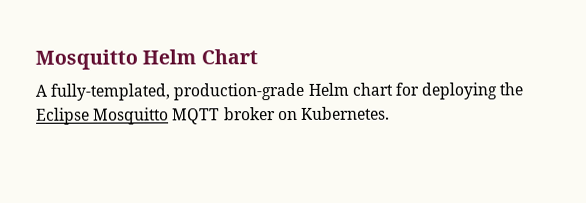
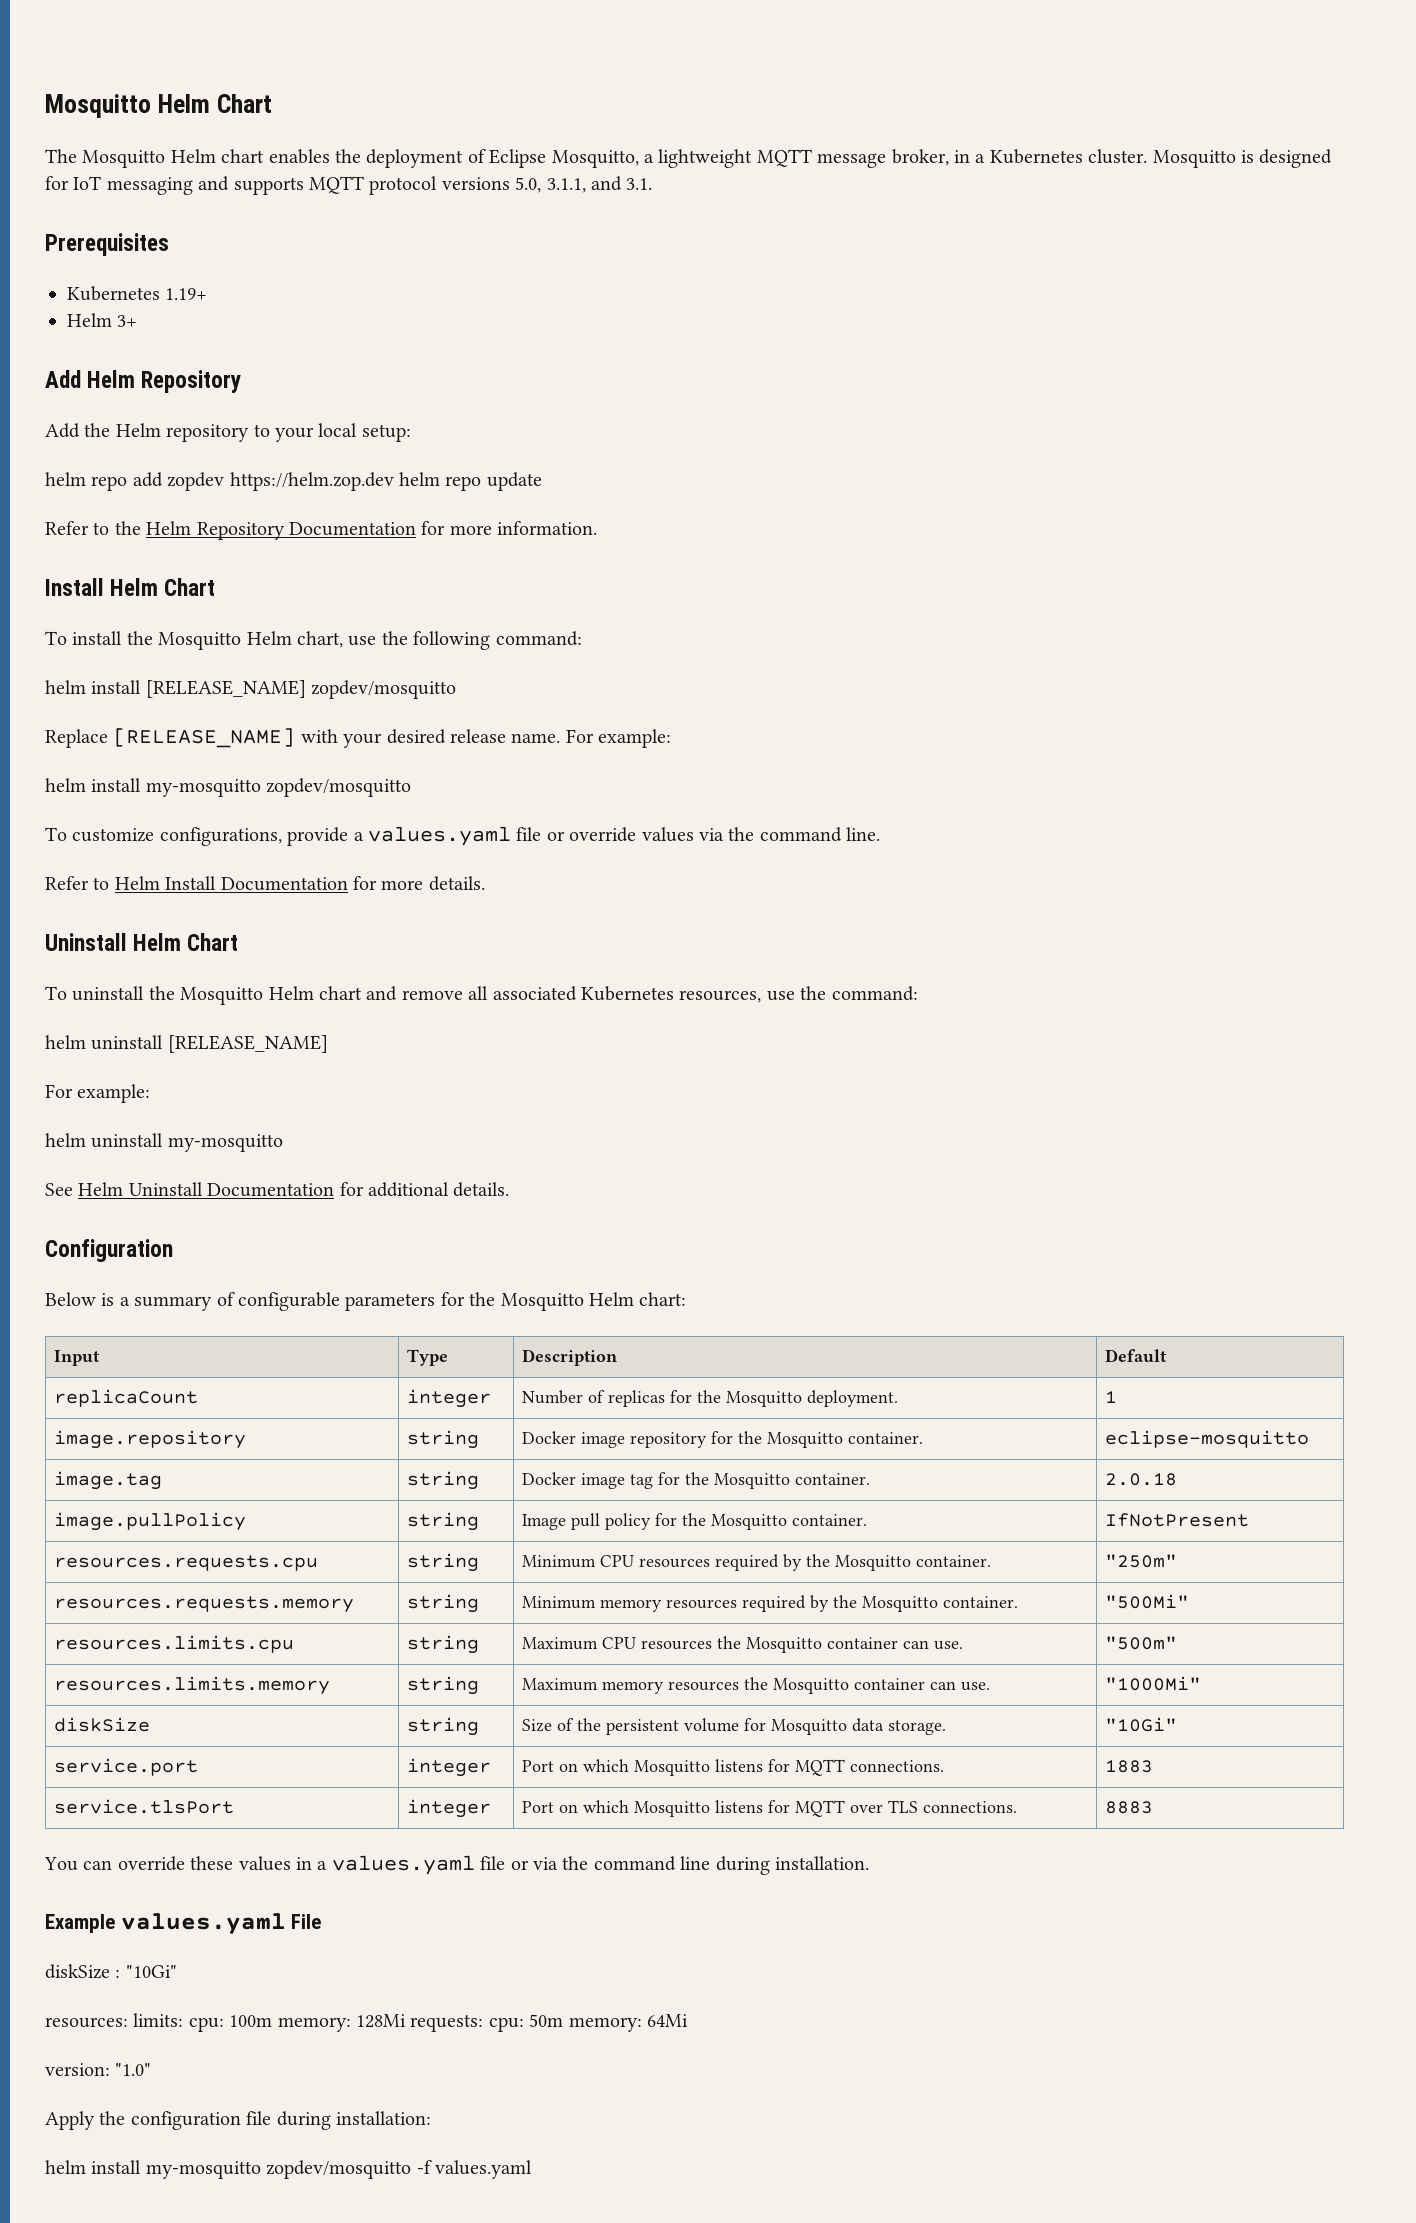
[35,82,524,101] [36,106,390,125] A fully-templated, production-grade Helm chart for deploying the Eclipse Mosquitto MQTT broker on Kubernetes. -> [45,149,1333,168] [45,176,653,195] [45,233,169,256] [67,286,208,301] [67,313,138,327] [45,370,242,393] [45,423,411,442] [45,472,542,491] [45,521,598,540] [45,578,216,596] [45,631,582,650] [45,680,457,699] [45,728,672,748] [45,778,412,797] [45,826,881,846] [45,876,485,891] [45,933,239,951] [45,986,918,1005] [45,1035,328,1053] [45,1084,151,1103] [45,1133,283,1152] [45,1182,510,1197] [45,1239,173,1262] [45,1292,687,1311] [54,1350,101,1366] [407,1349,449,1366] [522,1349,618,1366] [1105,1349,1168,1362] [54,1389,199,1407] [407,1389,492,1408] [522,1390,899,1407] [1105,1391,1118,1403] [54,1430,247,1449] [407,1430,480,1449] [522,1431,924,1448] [1105,1430,1310,1448] [54,1471,163,1490] [407,1471,480,1490] [522,1472,871,1489] [1105,1473,1178,1486] [54,1512,247,1531] [407,1512,480,1531] [522,1513,868,1530] [1105,1513,1250,1527] [54,1555,319,1571] [407,1553,480,1572] [522,1554,992,1571] [1105,1554,1178,1568] [54,1596,355,1613] [407,1594,480,1613] [522,1595,1019,1612] [1105,1594,1190,1609] [54,1635,295,1653] [407,1635,480,1654] [522,1636,964,1653] [1105,1636,1178,1650] [54,1676,331,1695] [407,1676,480,1695] [522,1677,991,1694] [1105,1676,1202,1691] [54,1717,151,1732] [407,1717,480,1736] [522,1718,947,1735] [1105,1717,1178,1732] [54,1758,199,1776] [407,1758,492,1777] [522,1759,945,1776] [1105,1760,1154,1773] [54,1799,235,1814] [407,1799,492,1818] [522,1800,1018,1817] [1105,1801,1154,1814] [44,1855,869,1875] [45,1913,322,1934] [45,1964,177,1979] [45,2013,688,2032] [45,2063,152,2076] [45,2111,431,2130] [45,2160,532,2179] The Mosquitto Helm chart enables the deployment of Eclipse Mosquitto, a lightweight MQTT message broker, in a Kubernetes cluster. Mosquitto is designed for IoT messaging and supports MQTT protocol versions 5.0, 3.1.1, and 3.1. // Prerequisites // Kubernetes 1.19+ // Helm 3+ // Add Helm Repository // Add the Helm repository to your local setup: // helm repo add zopdev https://helm.zop.dev helm repo update // Refer to the Helm Repository Documentation for more information. // Install Helm Chart // To install the Mosquitto Helm chart, use the following command: // helm install [RELEASE_NAME] zopdev/mosquitto // Replace [RELEASE_NAME] with your desired release name. For example: // helm install my-mosquitto zopdev/mosquitto // To customize configurations, provide a values.yaml file or override values via the command line. // Refer to Helm Install Documentation for more details. // Uninstall Helm Chart // To uninstall the Mosquitto Helm chart and remove all associated Kubernetes resources, use the command: // helm uninstall [RELEASE_NAME] // For example: // helm uninstall my-mosquitto // See Helm Uninstall Documentation for additional details. // Configuration // Below is a summary of configurable parameters for the Mosquitto Helm chart: // Input | Type | Description | Default // replicaCount | integer | Number of replicas for the Mosquitto deployment. | 1 // image.repository | string | Docker image repository for the Mosquitto container. | eclipse-mosquitto // image.tag | string | Docker image tag for the Mosquitto container. | 2.0.18 // image.pullPolicy | string | Image pull policy for the Mosquitto container. | IfNotPresent // resources.requests.cpu | string | Minimum CPU resources required by the Mosquitto container. | "250m" // resources.requests.memory | string | Minimum memory resources required by the Mosquitto container. | "500Mi" // resources.limits.cpu | string | Maximum CPU resources the Mosquitto container can use. | "500m" // resources.limits.memory | string | Maximum memory resources the Mosquitto container can use. | "1000Mi" // diskSize | string | Size of the persistent volume for Mosquitto data storage. | "10Gi" // service.port | integer | Port on which Mosquitto listens for MQTT connections. | 1883 // service.tlsPort | integer | Port on which Mosquitto listens for MQTT over TLS connections. | 8883 // You can override these values in a values.yaml file or via the command line during installation. // Example values.yaml File // diskSize : "10Gi" // resources: limits: cpu: 100m memory: 128Mi requests: cpu: 50m memory: 64Mi // version: "1.0" // Apply the configuration file during installation: // helm install my-mosquitto zopdev/mosquitto -f values.yaml

